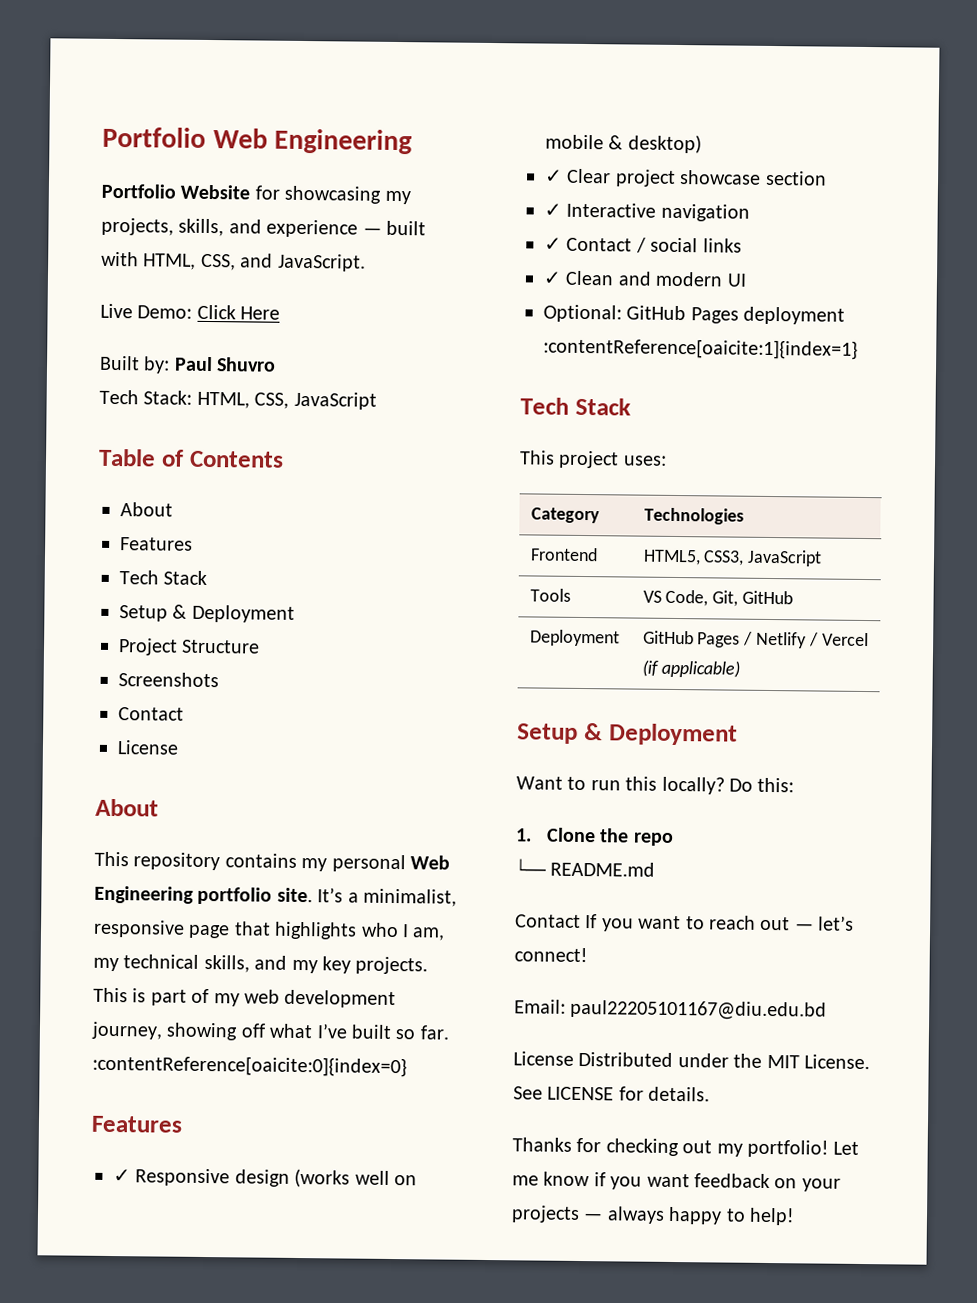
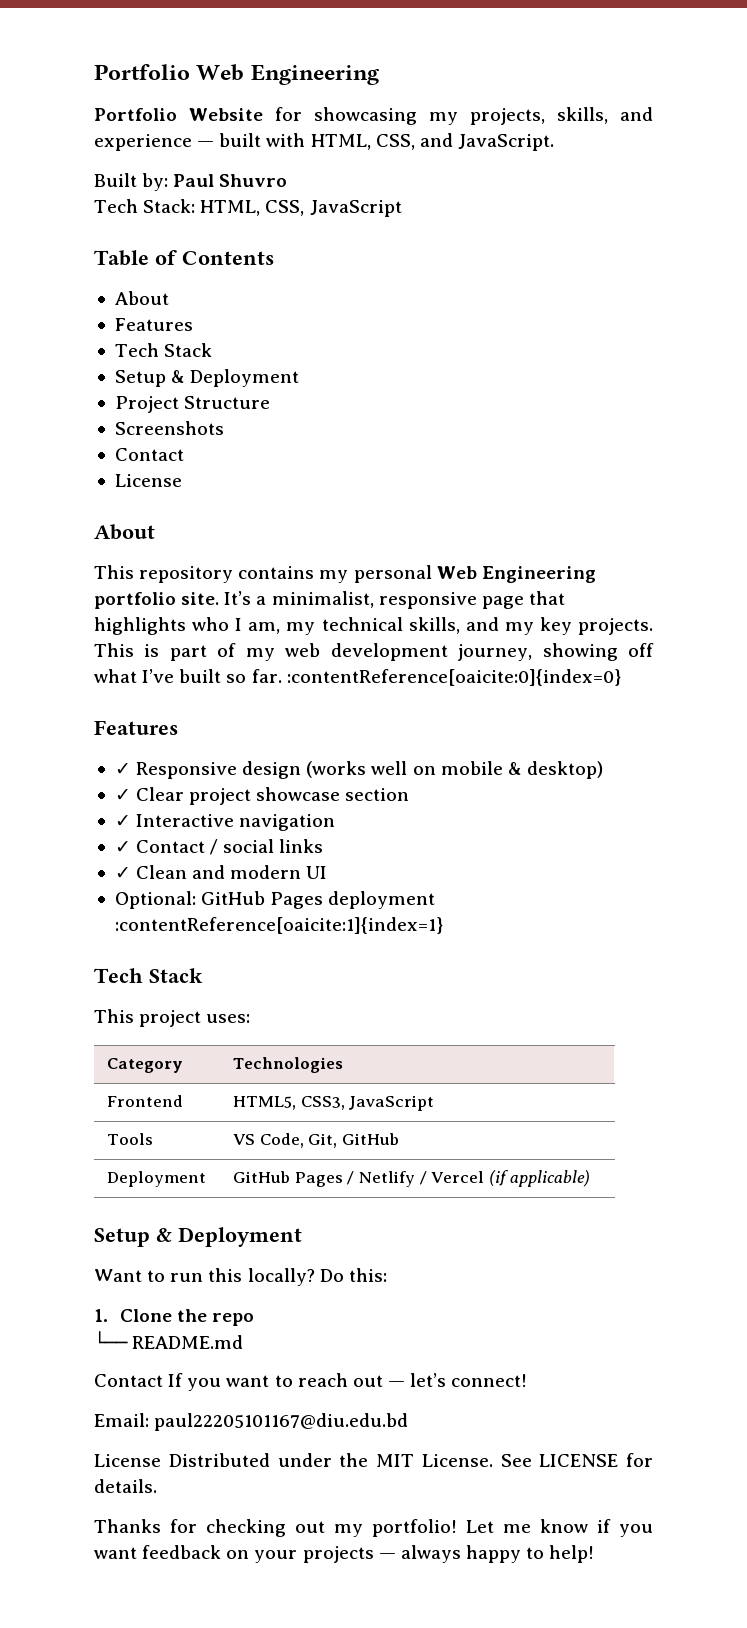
[100,303,281,320] // Live Demo: Click Here -> (554, 142) none

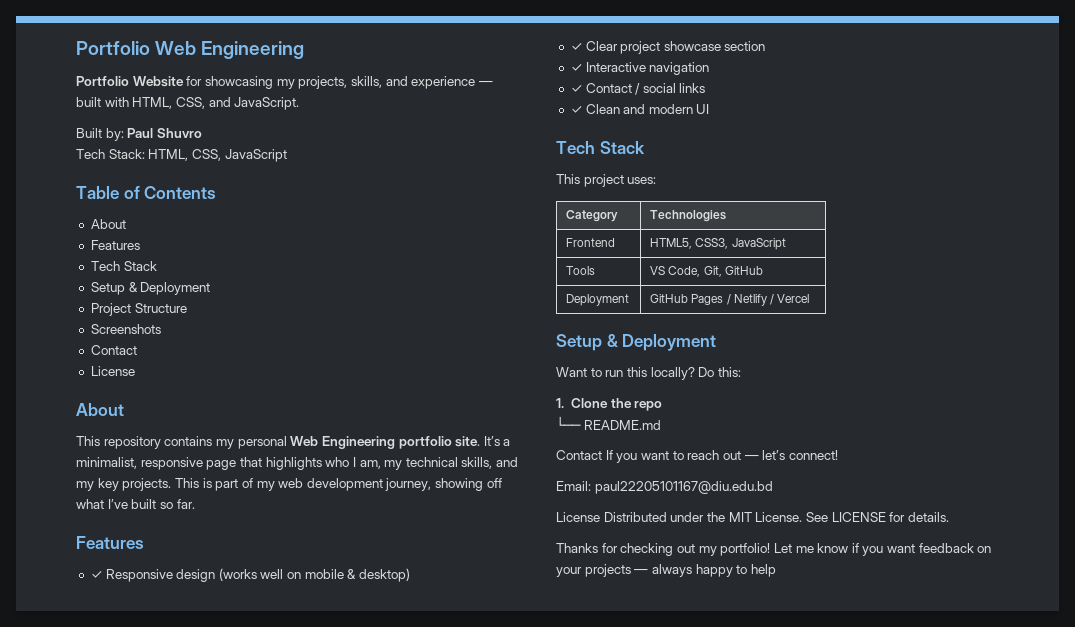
[286,669,621,686] :contentReference[oaicite:0]{index=0} -> (195, 504) none
[114,891,436,909] [114,917,443,934] // Optional: GitHub Pages deployment :contentReference[oaicite:1]{index=1} -> (710, 109) none
[488,1170,591,1187] (if applicable) -> (810, 298) none
[549,1545,595,1563] help! -> [750,564,776,577] help

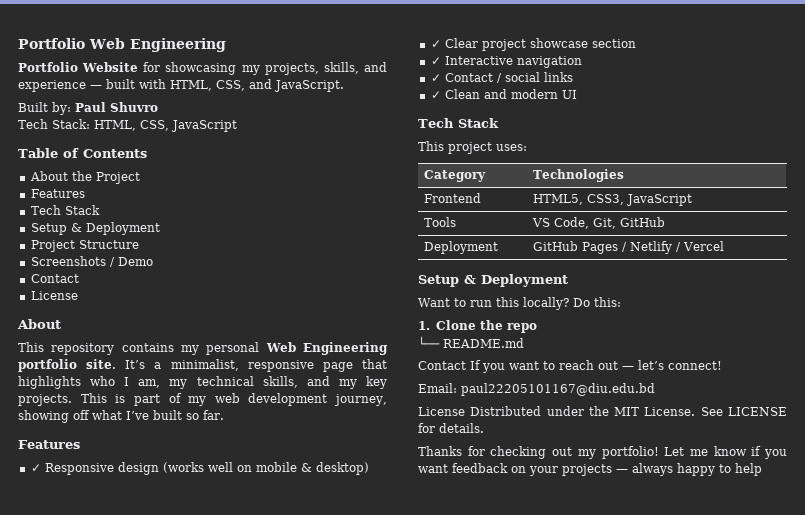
(126, 224) none -> [71,171,140,184] the Project
(161, 329) none -> [109,257,153,267] / Demo

